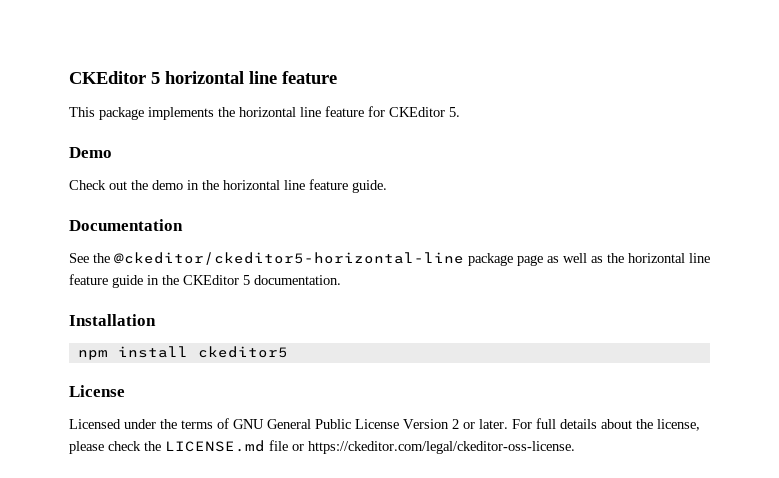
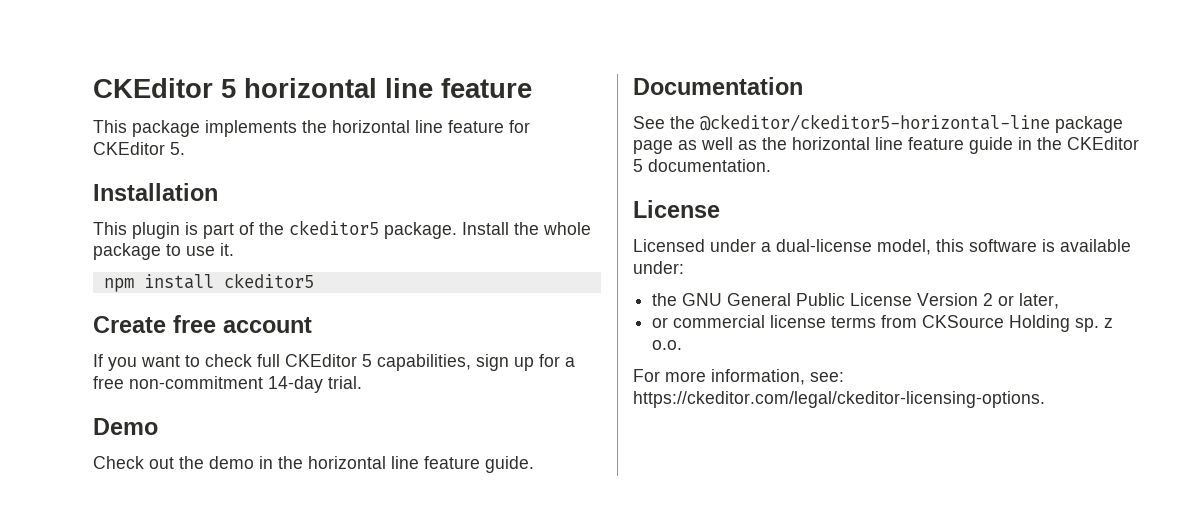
(460, 112) none -> [93,183,218,201] [93,220,591,239] [93,243,234,260] [103,273,314,292] [93,315,312,333] [93,354,575,371] [93,376,362,393] // Installation // This plugin is part of the ckeditor5 package. Install the whole package to use it. // npm install ckeditor5 // Create free account // If you want to check full CKEditor 5 capabilities, sign up for a free non-commitment 14-day trial.
[69,314,156,326] [77,346,288,360] // Installation // npm install ckeditor5 -> (771, 165) none
[160,418,229,429] the terms of -> [761,239,1131,255] [633,261,684,274] [652,293,678,306] a dual-license model, this software is available under: // the
[479,418,700,431] [69,440,575,454] later. For full details about the license, please check the LICENSE.md file or https://ckeditor.com/legal/ckeditor-oss-license. -> [1019,293,1060,309] [652,315,1114,332] [652,340,683,350] [633,369,844,385] [633,391,1045,408] later, // or commercial license terms from CKSource Holding sp. z o.o. // For more information, see: https://ckeditor.com/legal/ckeditor-licensing-options.

